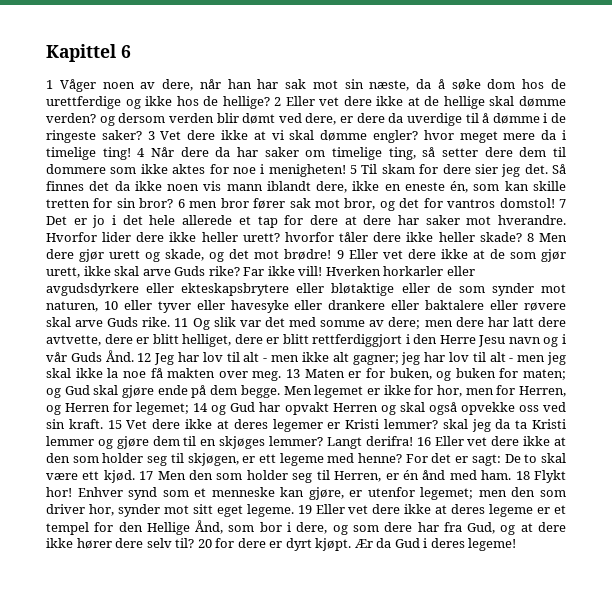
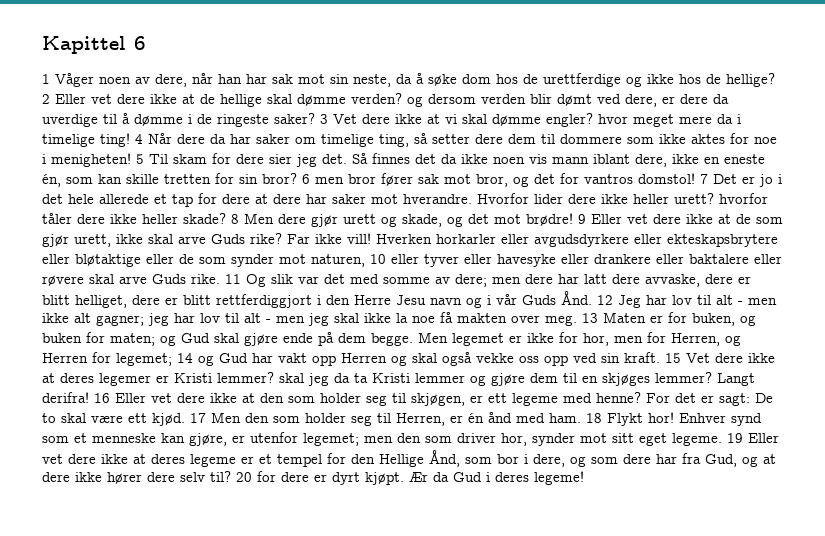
[369,80,410,91] næste, -> [353,74,391,87] neste,
[266,181,311,191] iblandt -> [593,154,630,164] iblant
[46,335,101,346] avtvette, -> [645,274,700,287] avvaske,
[284,402,329,415] opvakt -> [278,353,336,366] vakt opp
[460,402,539,415] opvekke oss -> [476,353,568,366] vekke oss opp

